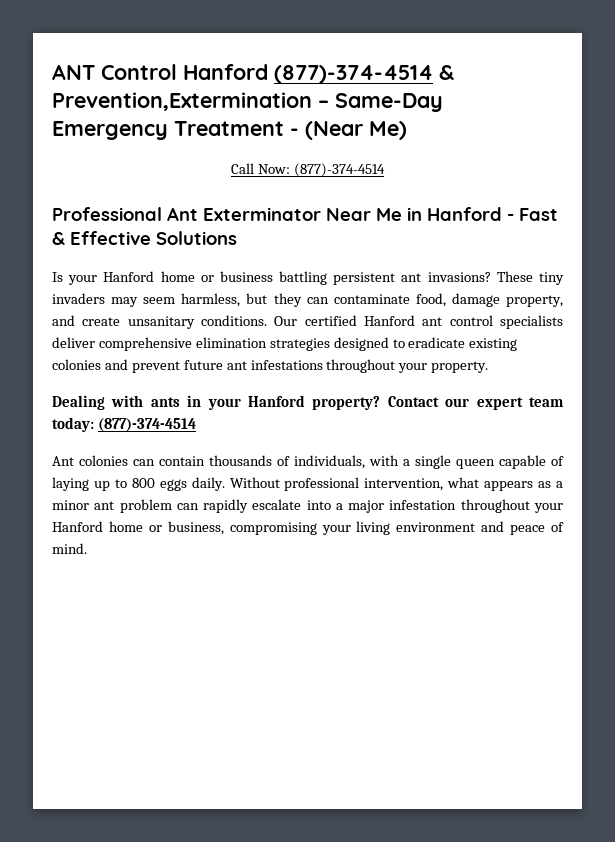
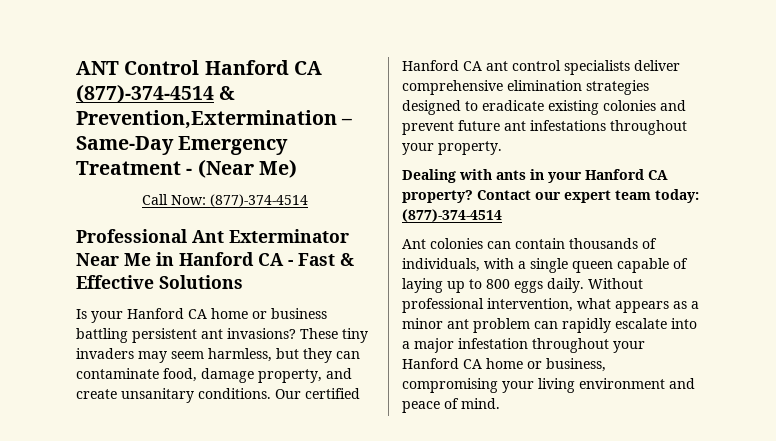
(268, 72) none -> [293,61,322,75] CA
(502, 214) none -> [258,253,284,266] CA
(155, 276) none -> [188,309,207,319] CA
(415, 320) none -> [463,61,482,71] CA
(305, 401) none -> [648,170,668,180] CA
(103, 526) none -> [463,359,482,369] CA

